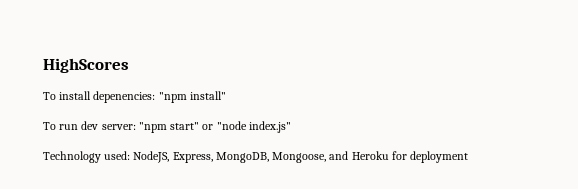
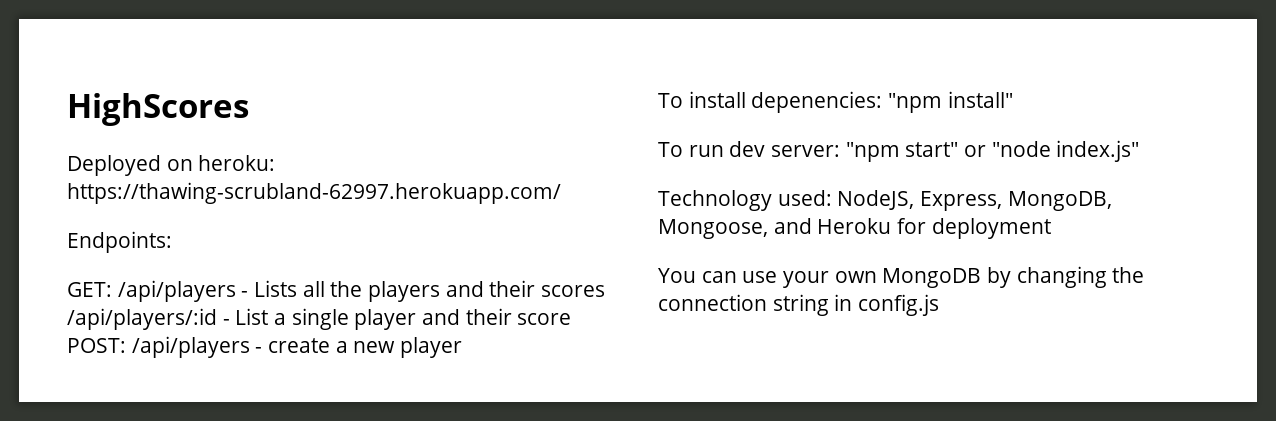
(129, 65) none -> [67,155,276,176] [67,182,561,204] [67,231,172,253] [67,280,606,302] [67,308,572,330] [67,336,463,358] // Deployed on heroku: https://thawing-scrubland-62997.herokuapp.com/ // Endpoints: // GET: /api/players - Lists all the players and their scores /api/players/:id - List a single player and their score POST: /api/players - create a new player
(469, 157) none -> [658,266,1145,288] [658,294,940,316] // You can use your own MongoDB by changing the connection string in config.js

